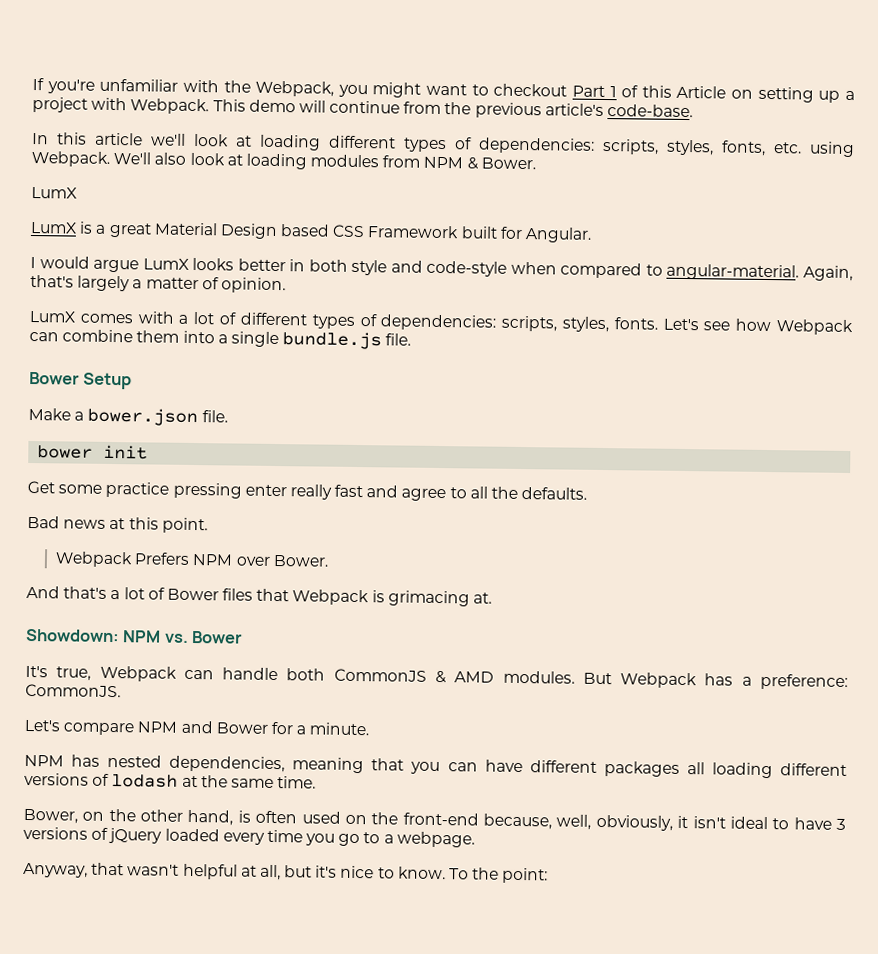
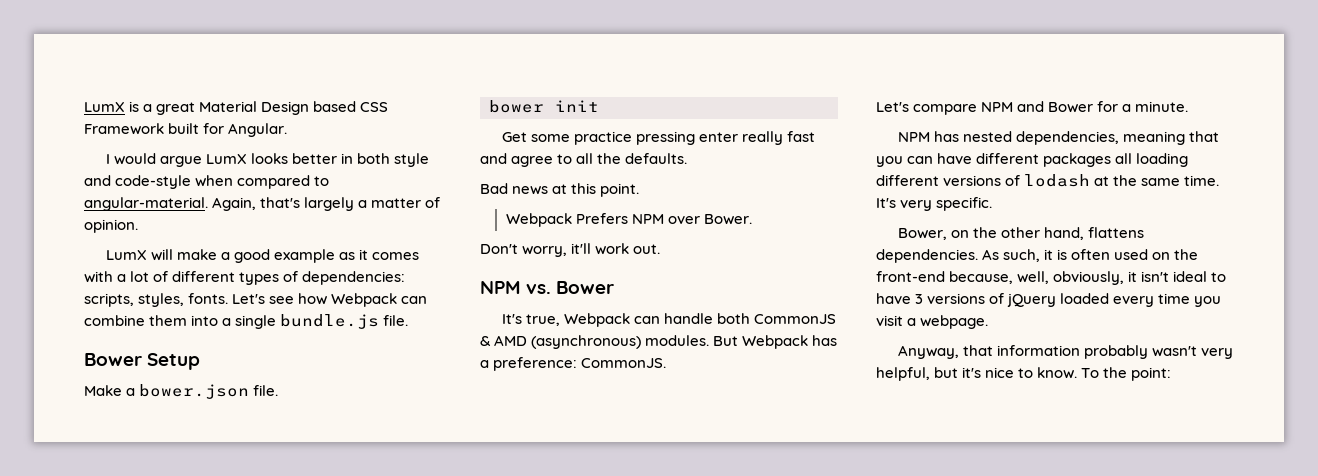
[32,78,856,103] [32,97,694,119] [32,132,855,158] [31,151,536,170] [31,187,77,199] If you're unfamiliar with the Webpack, you might want to checkout Part 1 of this Article on setting up a project with Webpack. This demo will continue from the previous article's code-base. // In this article we'll look at loading different types of dependencies: scripts, styles, fonts, etc. using Webpack. We'll also look at loading modules from NPM & Bower. // LumX // -> (84, 107) none
(75, 316) none -> [150,249,369,263] will make a good example as it
[26,585,493,607] [25,628,120,643] And that's a lot of Bower files that Webpack is grimacing at. // Showdown: -> [480,243,661,257] Don't worry, it'll work out. //
(495, 677) none -> [531,335,642,349] (asynchronous)
(317, 782) none -> [876,197,993,211] It's very specific.
(234, 817) none -> [1087,227,1144,238] [876,249,1054,263] flattens dependencies. As such, it
[338,832,381,847] go to -> [876,315,903,326] visit
[127,863,281,881] wasn't helpful at all, -> [996,345,1233,359] [876,367,930,381] information probably wasn't very helpful,

